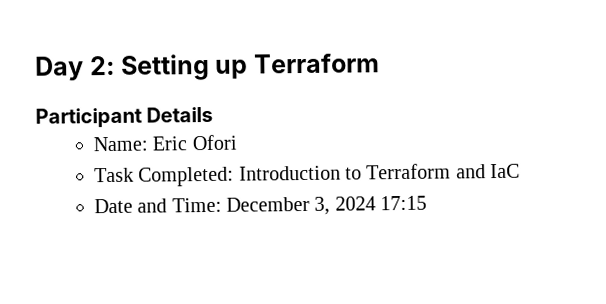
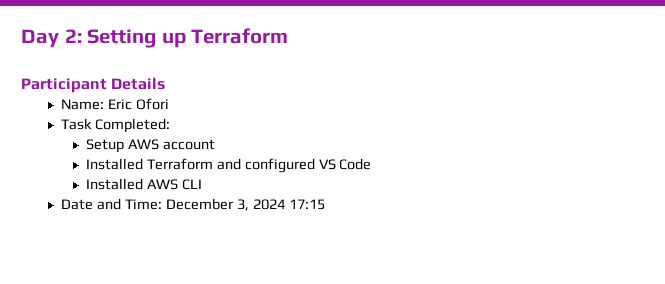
[238,163,521,181] Introduction to Terraform and IaC -> [85,139,215,153] [85,158,372,173] [85,178,202,190] // Setup AWS account // Installed Terraform and configured VS Code // Installed AWS CLI

